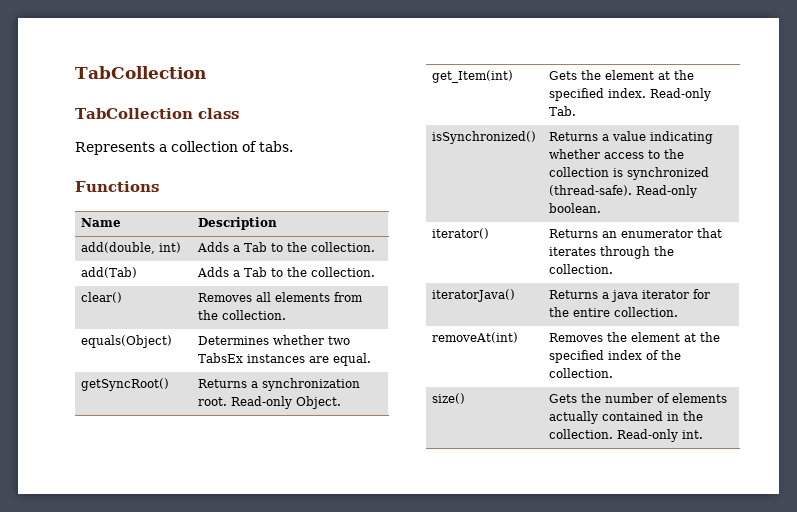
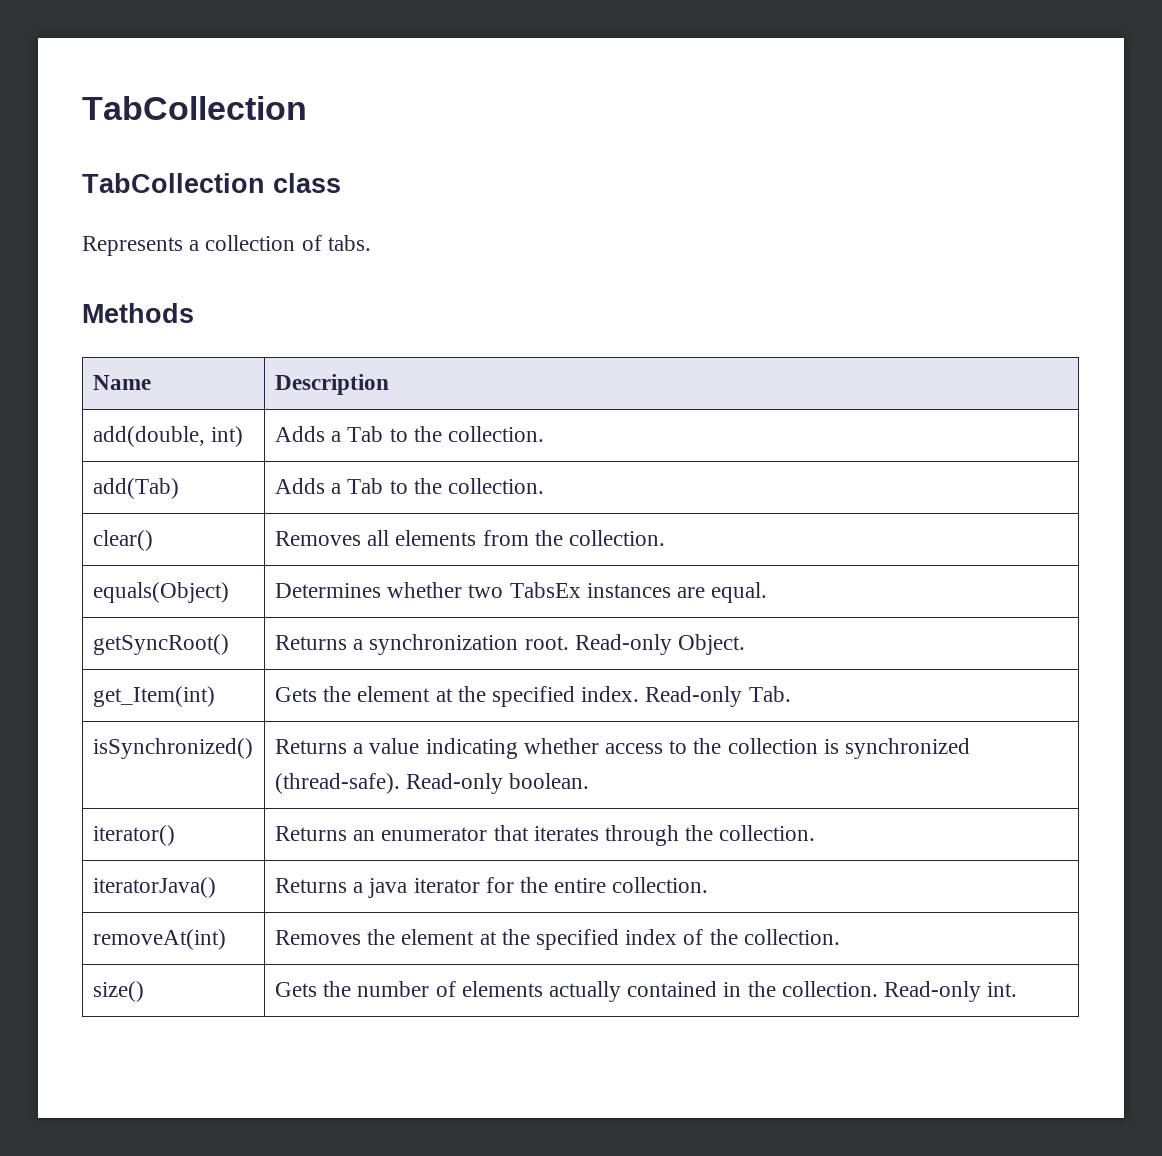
[75,181,159,192] Functions -> [82,303,194,323] Methods

